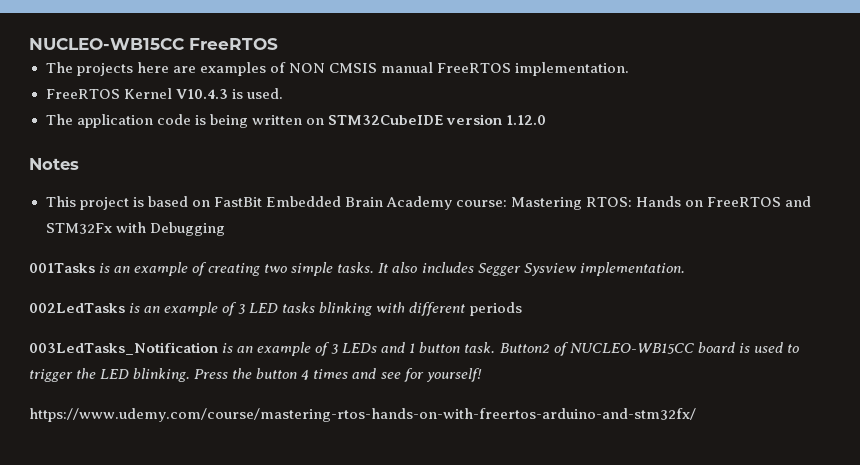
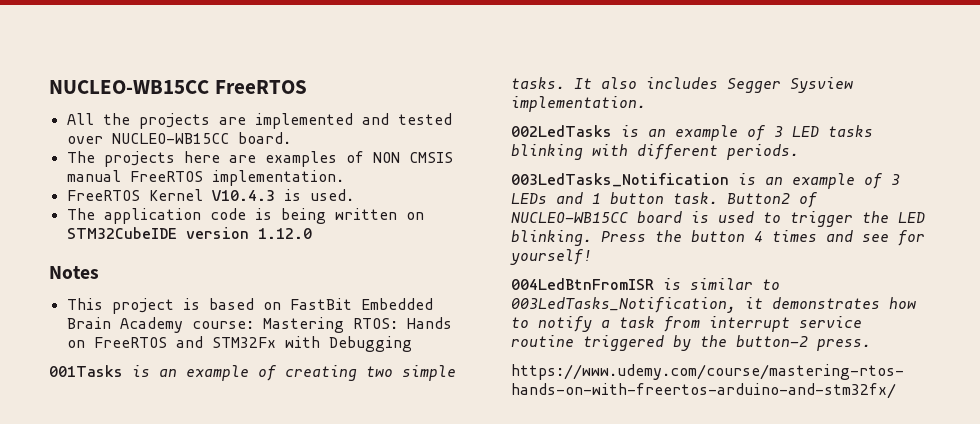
(278, 44) none -> [66,113,452,129] [66,132,291,144] // All the projects are implemented and tested over NUCLEO-WB15CC board.
[469,302,522,316] periods -> [727,144,799,160] periods.
(482, 375) none -> [511,278,780,290] [511,297,916,313] [511,316,862,332] [511,335,871,351] // 004LedBtnFromISR is similar to 003LedTasks_Notification, it demonstrates how to notify a task from interrupt service routine triggered by the button-2 press.

